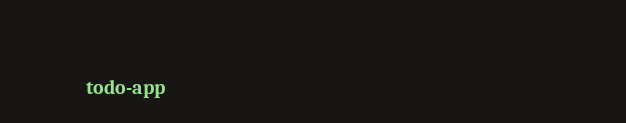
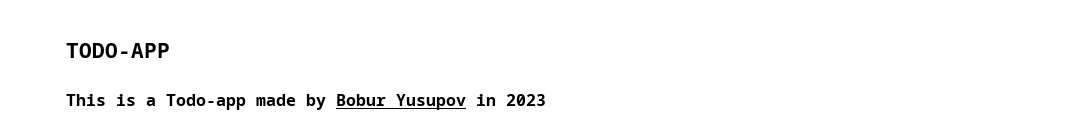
[86,79,165,98] todo-app -> [66,43,170,58] [66,94,546,110] TODO-APP // This is a Todo-app made by Bobur Yusupov in 2023

